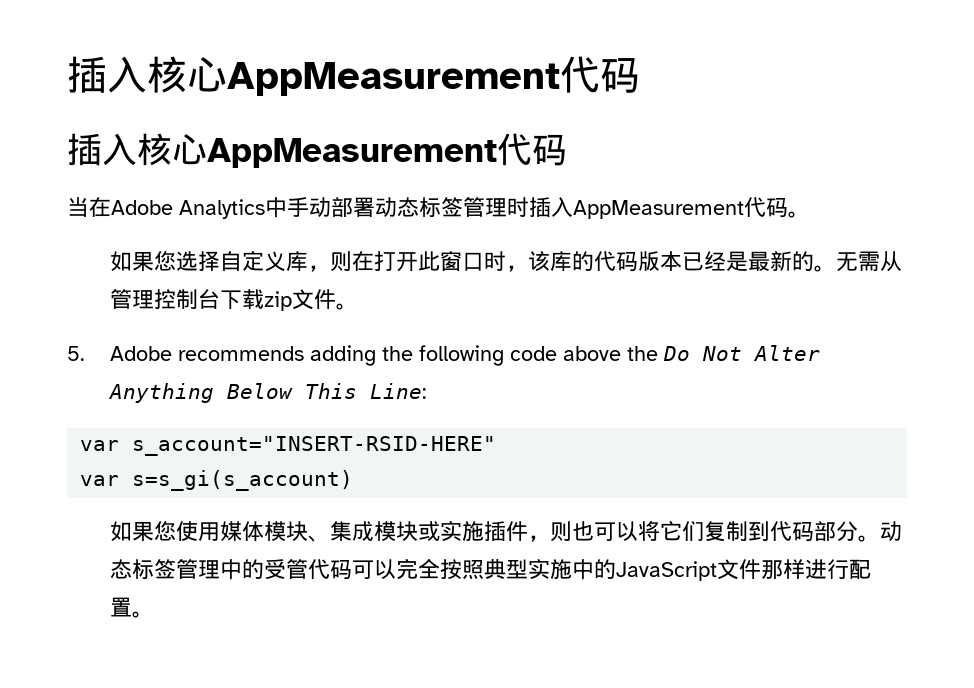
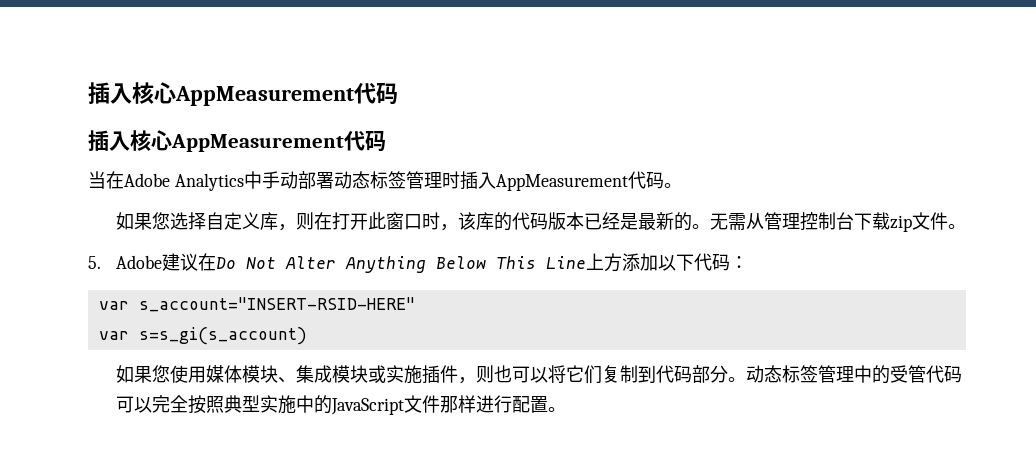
[178,345,659,366] recommends adding the following code above the -> [161,253,216,271] 建议在
[370,383,428,399] Line: -> [545,253,748,272] Line上方添加以下代码：

